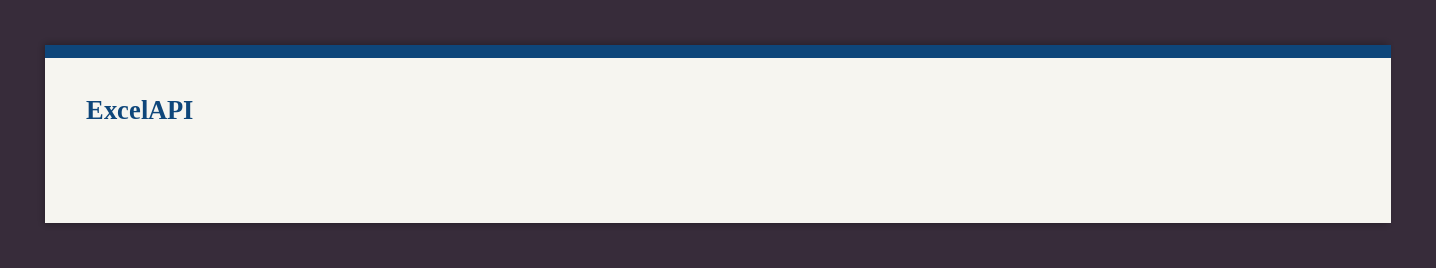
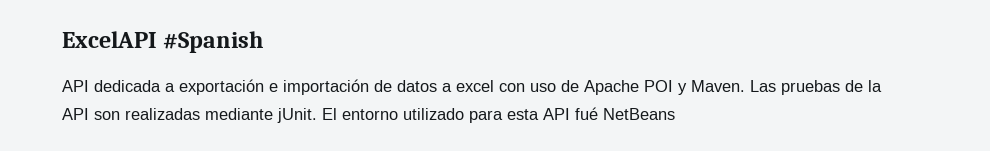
(193, 109) none -> [163,31,264,53] [62,79,882,95] [62,107,675,123] #Spanish // API dedicada a exportación e importación de datos a excel con uso de Apache POI y Maven. Las pruebas de la API son realizadas mediante jUnit. El entorno utilizado para esta API fué NetBeans

